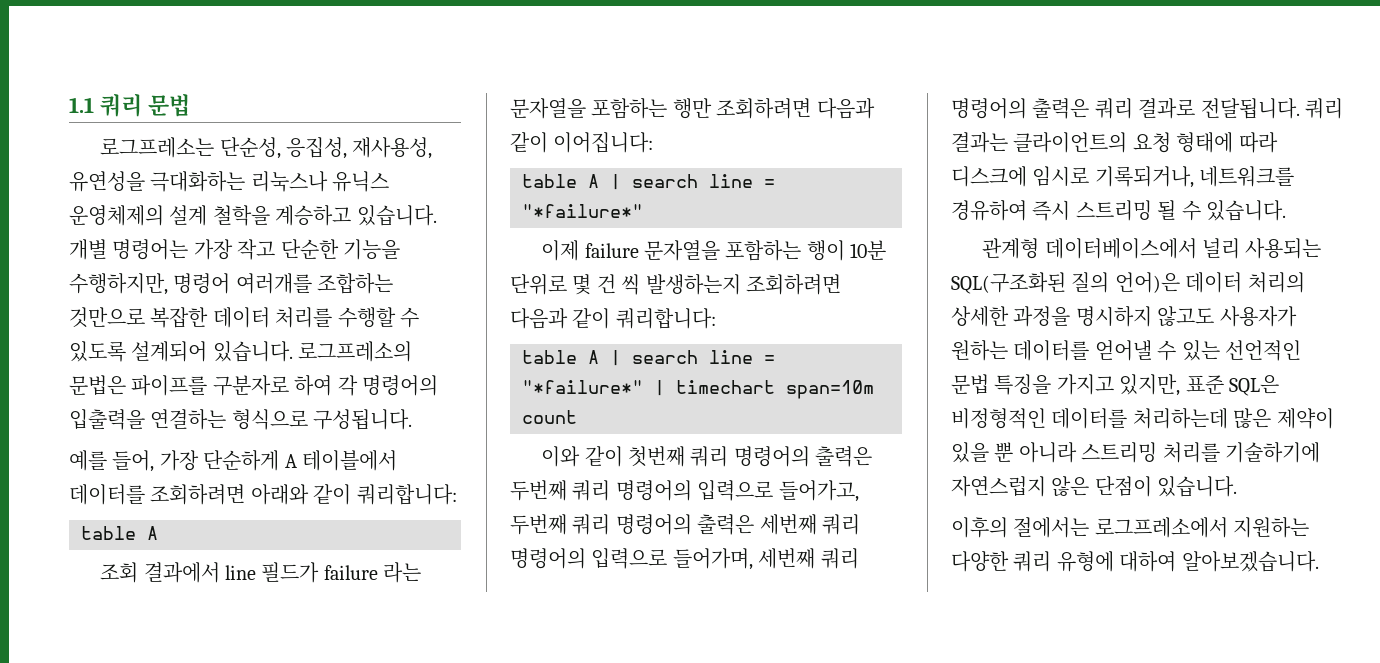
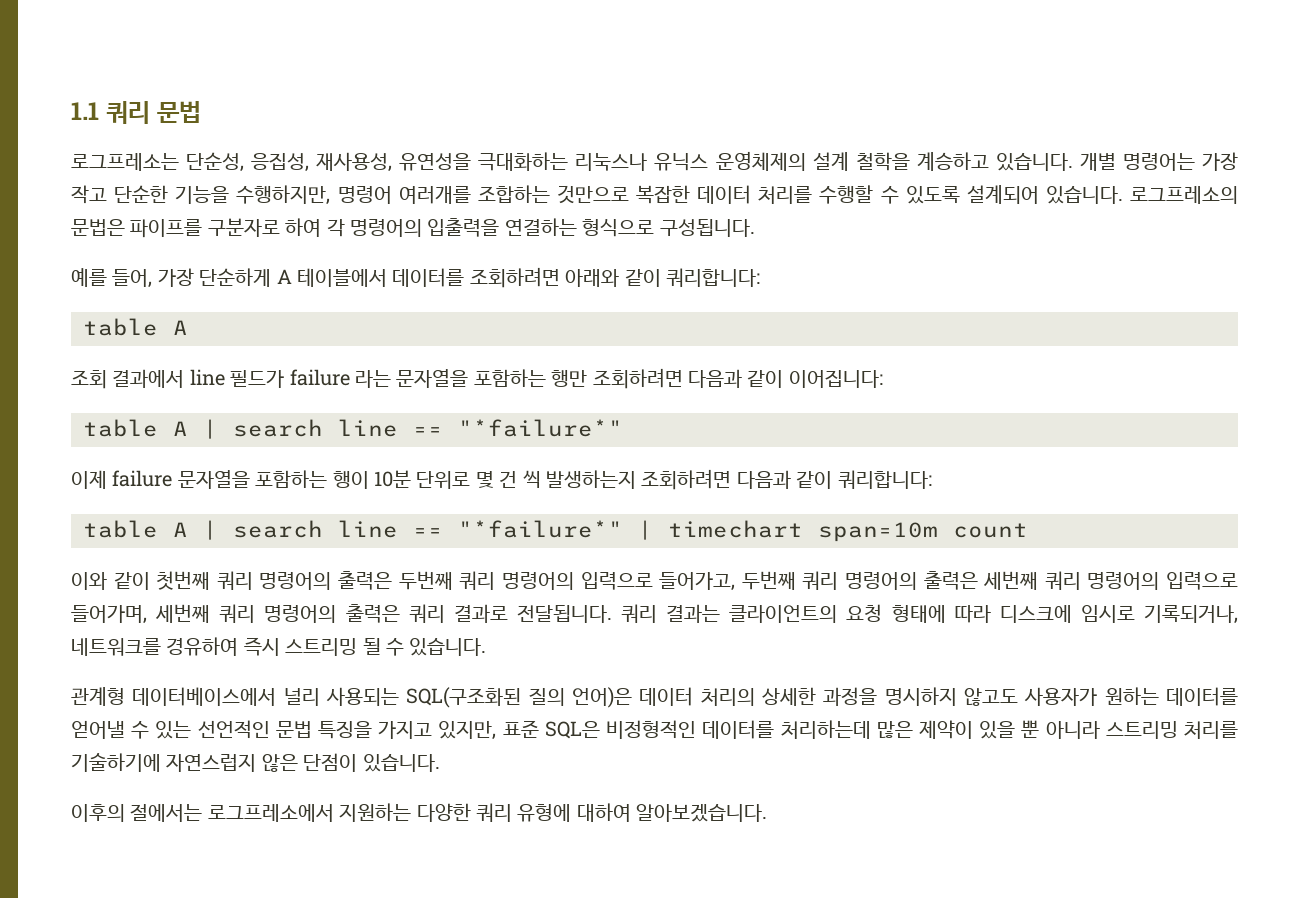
[764,179,775,188] = -> [413,427,443,436] ==
[764,355,775,364] = -> [413,528,443,537] ==

